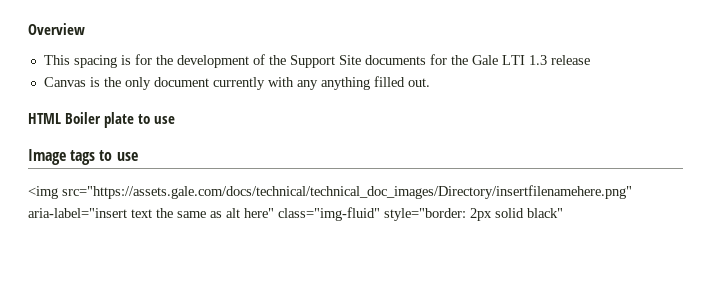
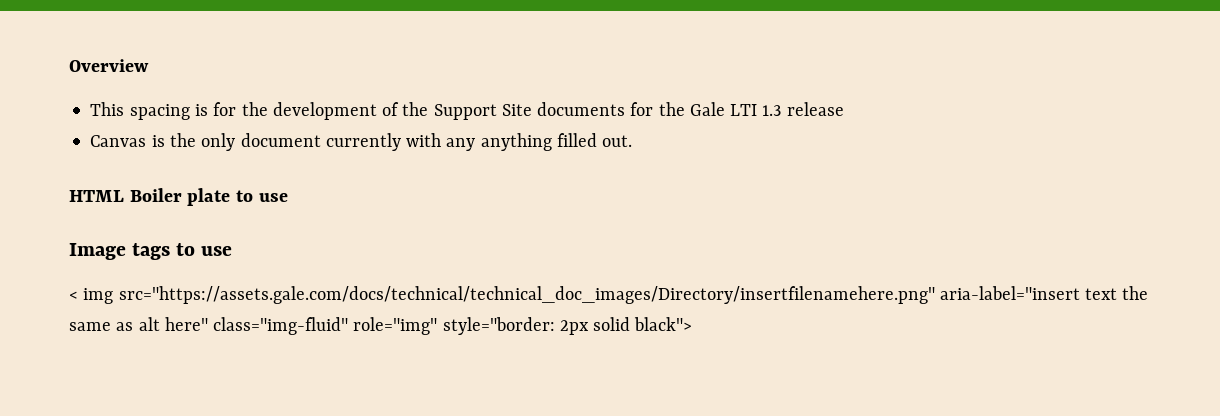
[28,186,58,199] <img -> [69,288,114,304] < img
(380, 214) none -> [353,317,438,335] role="img"
[527,208,563,218] black" -> [634,317,693,331] black">

